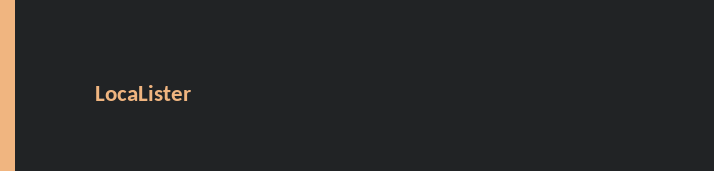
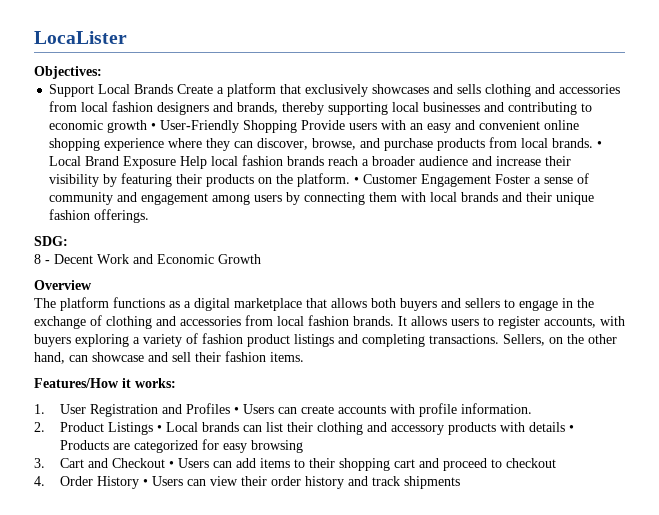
(191, 93) none -> [34,66,102,79] [49,83,621,97] [49,101,593,115] [49,120,580,133] [49,137,603,151] [49,155,572,169] [49,173,590,187] [49,192,595,205] [49,209,150,223] [34,236,68,246] [34,254,261,264] [34,280,92,290] [34,297,594,311] [34,315,625,329] [34,333,617,347] [34,351,304,364] [34,378,176,388] [34,403,532,417] [34,422,574,435] [59,439,303,453] [34,458,556,471] [34,476,460,489] // Objectives: // Support Local Brands Create a platform that exclusively showcases and sells clothing and accessories from local fashion designers and brands, thereby supporting local businesses and contributing to economic growth • User-Friendly Shopping Provide users with an easy and convenient online shopping experience where they can discover, browse, and purchase products from local brands. • Local Brand Exposure Help local fashion brands reach a broader audience and increase their visibility by featuring their products on the platform. • Customer Engagement Foster a sense of community and engagement among users by connecting them with local brands and their unique fashion offerings. // SDG: // 8 - Decent Work and Economic Growth // Overview // The platform functions as a digital marketplace that allows both buyers and sellers to engage in the exchange of clothing and accessories from local fashion brands. It allows users to register accounts, with buyers exploring a variety of fashion product listings and completing transactions. Sellers, on the other hand, can showcase and sell their fashion items. // Features/How it works: // 1. User Registration and Profiles • Users can create accounts with profile information. // 2. Product Listings • Local brands can list their clothing and accessory products with details • Products are categorized for easy browsing // 3. Cart and Checkout • Users can add items to their shopping cart and proceed to checkout // 4. Order History • Users can view their order history and track shipments

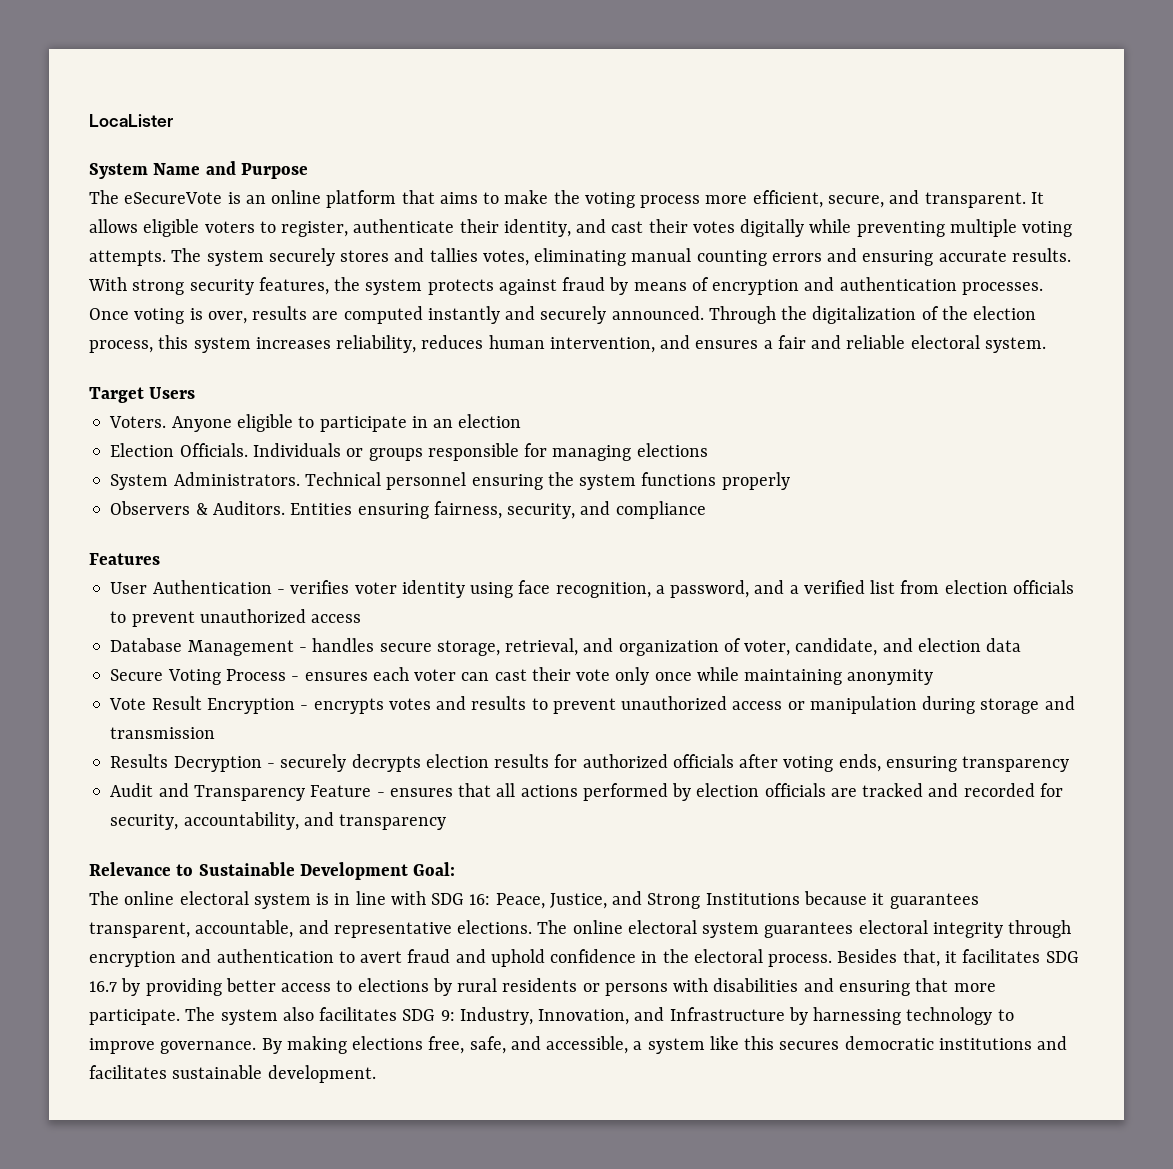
[34,66,102,79] [49,83,621,97] [49,101,593,115] [49,120,580,133] [49,137,603,151] [49,155,572,169] [49,173,590,187] [49,192,595,205] [49,209,150,223] [34,236,68,246] [34,254,261,264] [34,280,92,290] [34,297,594,311] [34,315,625,329] [34,333,617,347] [34,351,304,364] [34,378,176,388] [34,403,532,417] [34,422,574,435] [59,439,303,453] [34,458,556,471] [34,476,460,489] Objectives: // Support Local Brands Create a platform that exclusively showcases and sells clothing and accessories from local fashion designers and brands, thereby supporting local businesses and contributing to economic growth • User-Friendly Shopping Provide users with an easy and convenient online shopping experience where they can discover, browse, and purchase products from local brands. • Local Brand Exposure Help local fashion brands reach a broader audience and increase their visibility by featuring their products on the platform. • Customer Engagement Foster a sense of community and engagement among users by connecting them with local brands and their unique fashion offerings. // SDG: // 8 - Decent Work and Economic Growth // Overview // The platform functions as a digital marketplace that allows both buyers and sellers to engage in the exchange of clothing and accessories from local fashion brands. It allows users to register accounts, with buyers exploring a variety of fashion product listings and completing transactions. Sellers, on the other hand, can showcase and sell their fashion items. // Features/How it works: // 1. User Registration and Profiles • Users can create accounts with profile information. // 2. Product Listings • Local brands can list their clothing and accessory products with details • Products are categorized for easy browsing // 3. Cart and Checkout • Users can add items to their shopping cart and proceed to checkout // 4. Order History • Users can view their order history and track shipments -> [89,161,308,179] [89,190,1044,208] [89,219,1073,237] [89,248,1071,266] [88,277,1043,295] [89,306,1037,324] [89,335,1046,353] [89,387,196,403] [109,414,522,432] [110,443,708,461] [110,472,790,490] [110,501,706,519] [89,553,160,565] [110,580,1074,598] [110,609,362,627] [110,638,1022,656] [110,667,934,685] [109,696,1075,714] [110,727,216,739] [110,754,1070,772] [110,783,1063,801] [110,812,447,830] [89,862,456,880] [89,891,979,909] [89,920,1072,938] [89,949,1079,967] [89,978,996,996] [89,1007,1014,1025] [89,1036,1068,1054] [89,1065,376,1083] System Name and Purpose // The eSecureVote is an online platform that aims to make the voting process more efficient, secure, and transparent. It allows eligible voters to register, authenticate their identity, and cast their votes digitally while preventing multiple voting attempts. The system securely stores and tallies votes, eliminating manual counting errors and ensuring accurate results. With strong security features, the system protects against fraud by means of encryption and authentication processes. Once voting is over, results are computed instantly and securely announced. Through the digitalization of the election process, this system increases reliability, reduces human intervention, and ensures a fair and reliable electoral system. // Target Users // Voters. Anyone eligible to participate in an election // Election Officials. Individuals or groups responsible for managing elections // System Administrators. Technical personnel ensuring the system functions properly // Observers & Auditors. Entities ensuring fairness, security, and compliance // Features // User Authentication - verifies voter identity using face recognition, a password, and a verified list from election officials to prevent unauthorized access // Database Management - handles secure storage, retrieval, and organization of voter, candidate, and election data // Secure Voting Process - ensures each voter can cast their vote only once while maintaining anonymity // Vote Result Encryption - encrypts votes and results to prevent unauthorized access or manipulation during storage and transmission // Results Decryption - securely decrypts election results for authorized officials after voting ends, ensuring transparency // Audit and Transparency Feature - ensures that all actions performed by election officials are tracked and recorded for security, accountability, and transparency // Relevance to Sustainable Development Goal: // The online electoral system is in line with SDG 16: Peace, Justice, and Strong Institutions because it guarantees transparent, accountable, and representative elections. The online electoral system guarantees electoral integrity through encryption and authentication to avert fraud and uphold confidence in the electoral process. Besides that, it facilitates SDG 16.7 by providing better access to elections by rural residents or persons with disabilities and ensuring that more participate. The system also facilitates SDG 9: Industry, Innovation, and Infrastructure by harnessing technology to improve governance. By making elections free, safe, and accessible, a system like this secures democratic institutions and facilitates sustainable development.

